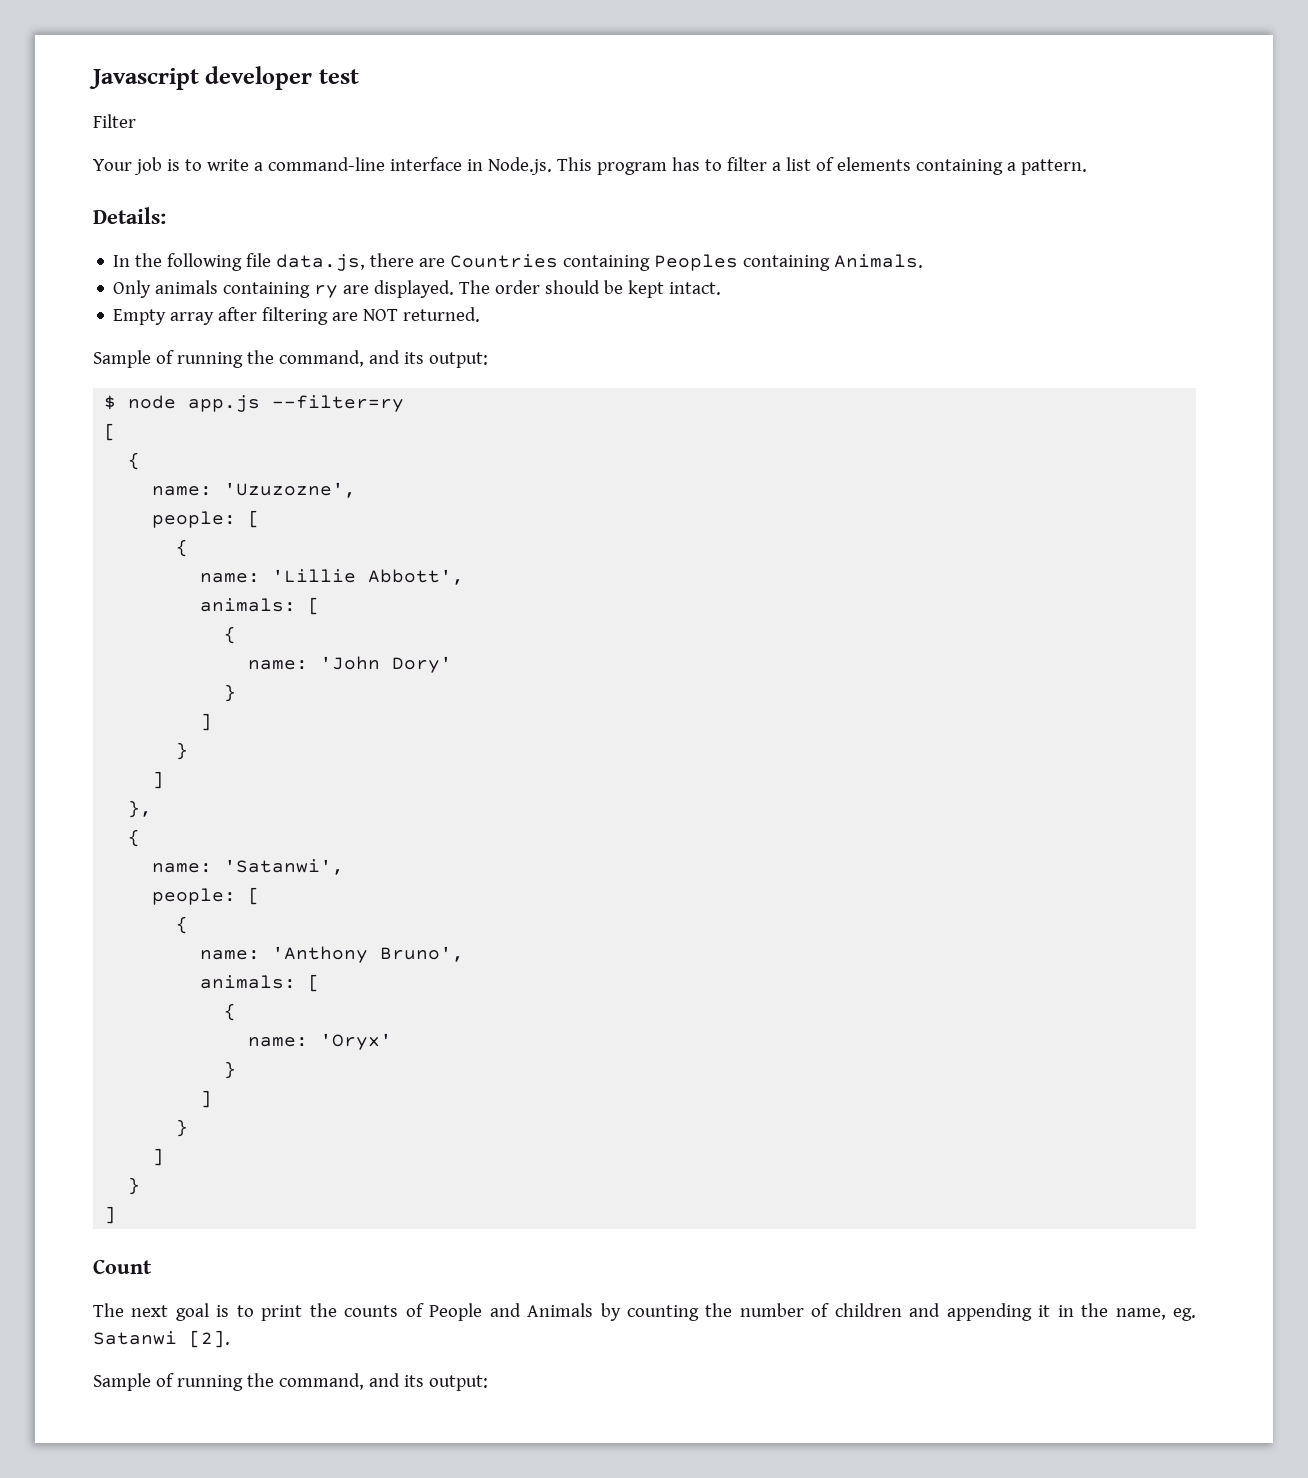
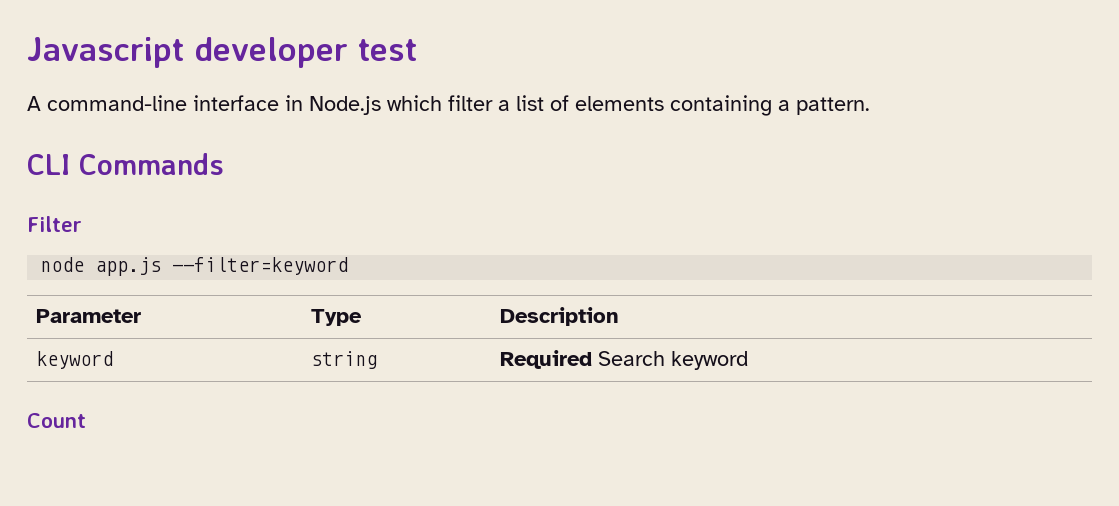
[93,114,136,128] [93,157,722,175] Filter // Your job is to write a command-line interface in Node.js. This program has to -> [27,95,442,115] A command-line interface in Node.js which
[93,207,166,224] [113,253,924,271] [113,280,722,298] [113,307,481,325] [93,350,488,368] [104,395,405,412] [104,423,117,441] [128,452,141,470] [152,482,357,498] [152,510,261,528] [176,539,189,557] [200,569,465,585] [200,597,321,615] [224,626,237,644] [248,656,453,673] [224,684,237,702] [200,713,213,731] [176,742,189,760] [152,771,165,789] [128,800,153,818] [128,829,141,847] [152,859,345,875] [152,887,261,905] [176,916,189,934] [200,946,465,963] [200,974,321,992] [224,1003,237,1021] [248,1033,393,1050] [224,1061,237,1079] [200,1090,213,1108] [176,1119,189,1137] [152,1148,165,1166] [128,1177,141,1195] [104,1206,117,1224] [93,1259,152,1274] [93,1303,1197,1321] [93,1330,230,1348] [93,1373,488,1391] Details: // In the following file data.js, there are Countries containing Peoples containing Animals. // Only animals containing ry are displayed. The order should be kept intact. // Empty array after filtering are NOT returned. // Sample of running the command, and its output: // $ node app.js --filter=ry // [ // { // name: 'Uzuzozne', // people: [ // { // name: 'Lillie Abbott', // animals: [ // { // name: 'John Dory' // } // ] // } // ] // }, // { // name: 'Satanwi', // people: [ // { // name: 'Anthony Bruno', // animals: [ // { // name: 'Oryx' // } // ] // } // ] // } // ] // Count // The next goal is to print the counts of People and Animals by counting the number of children and appending it in the name, eg. Satanwi [2]. // Sample of running the command, and its output: -> [27,153,224,175] [27,216,82,232] [40,257,349,276] [36,309,142,323] [311,309,363,326] [500,307,620,326] [36,351,114,369] [311,351,378,369] [500,350,749,370] [27,413,86,428] CLI Commands // Filter // node app.js --filter=keyword // Parameter | Type | Description // keyword | string | Required Search keyword // Count

